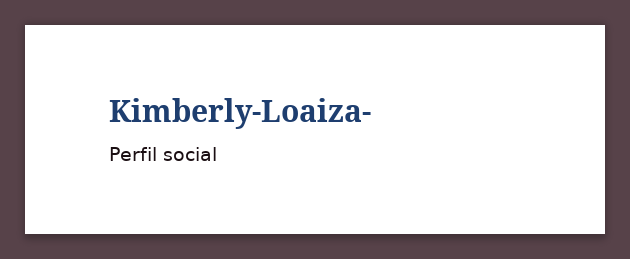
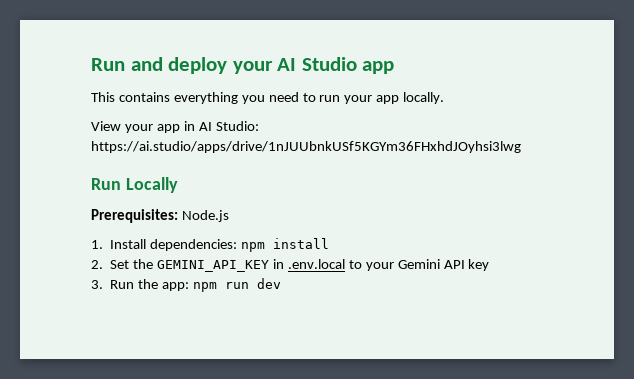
[109,98,371,129] [109,147,217,161] Kimberly-Loaiza- // Perfil social -> [91,57,395,74] [91,92,445,104] [91,121,259,133] [91,141,521,153] [91,177,178,193] [91,209,229,223] [91,238,330,252] [91,259,490,272] [91,278,281,292] Run and deploy your AI Studio app // This contains everything you need to run your app locally. // View your app in AI Studio: https://ai.studio/apps/drive/1nJUUbnkUSf5KGYm36FHxhdJOyhsi3lwg // Run Locally // Prerequisites: Node.js // 1. Install dependencies: npm install // 2. Set the GEMINI_API_KEY in .env.local to your Gemini API key // 3. Run the app: npm run dev

